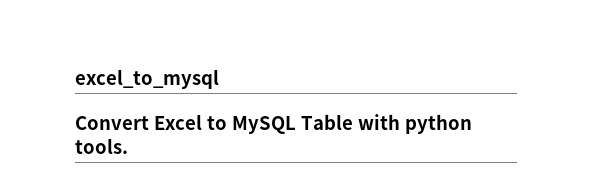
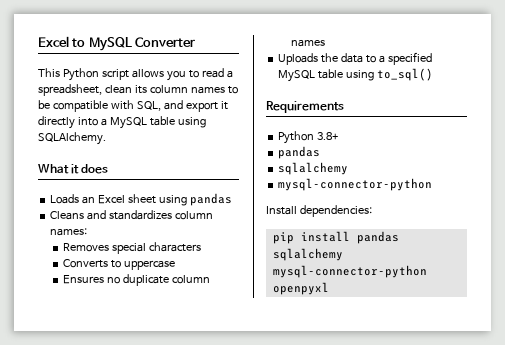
[75,69,219,89] [75,116,149,130] excel_to_mysql // Convert -> (38, 41) none
[300,114,472,134] [75,138,128,154] Table with python tools. -> [135,37,196,47] [38,68,233,81] [38,84,238,96] [38,100,228,112] [38,116,206,129] [38,132,106,145] [38,164,109,174] [50,193,232,206] [50,210,214,220] [50,228,88,236] [62,242,201,254] [62,259,175,270] [62,274,210,286] [290,39,325,47] [278,52,432,65] [278,68,434,82] [266,101,344,113] [278,131,339,144] [278,146,321,159] [278,162,349,175] [278,178,433,191] [266,205,372,217] [272,231,399,244] [272,248,343,261] [272,265,427,278] [272,282,329,295] Converter // This Python script allows you to read a spreadsheet, clean its column names to be compatible with SQL, and export it directly into a MySQL table using SQLAlchemy. // What it does // Loads an Excel sheet using pandas // Cleans and standardizes column names: // Removes special characters // Converts to uppercase // Ensures no duplicate column names // Uploads the data to a specified MySQL table using to_sql() // Requirements // Python 3.8+ // pandas // sqlalchemy // mysql-connector-python // Install dependencies: // pip install pandas sqlalchemy mysql-connector-python openpyxl

